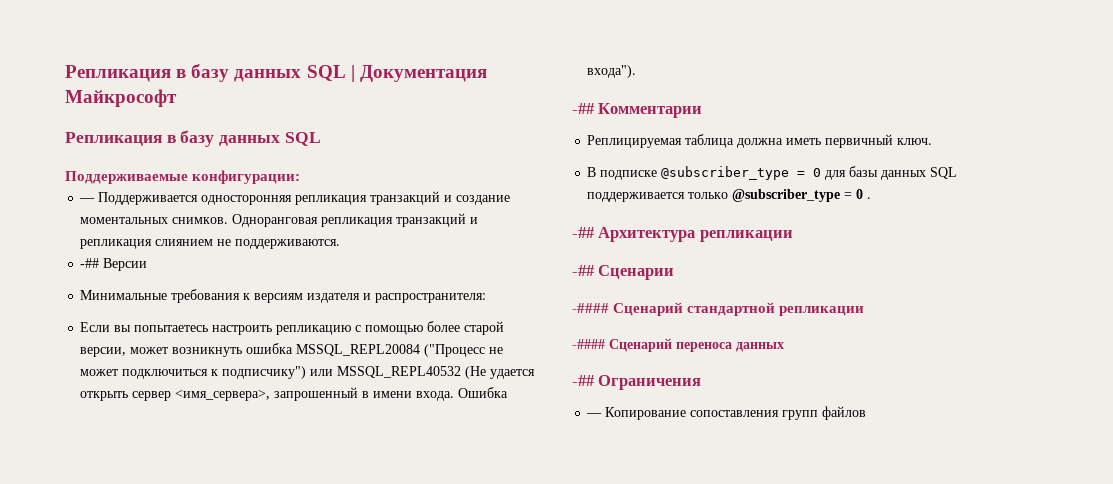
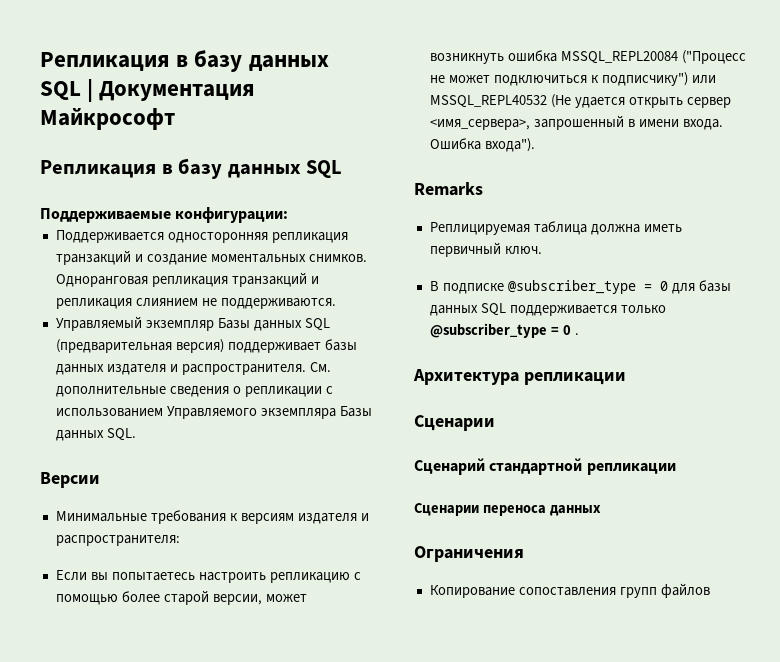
[79,198,96,202] — -> (289, 215) none
[80,258,100,268] -## -> [55,316,330,331] [55,339,357,353] [55,362,331,375] [55,386,333,397] [55,406,372,419] [55,428,136,441] Управляемый экземпляр Базы данных SQL (предварительная версия) поддерживает базы данных издателя и распространителя. См. дополнительные сведения о репликации с использованием Управляемого экземпляра Базы данных SQL. //
[572,103,703,118] -## Комментарии -> [414,182,483,196] Remarks
[572,227,595,238] -## -> (579, 334) none
[572,265,595,276] -## -> (626, 378) none
[572,303,609,313] -#### -> (495, 423) none
[572,338,672,352] -#### Сценарий -> [414,503,479,516] Сценарии
[572,375,595,386] -## -> (601, 510) none
[586,413,603,417] — -> (524, 554) none

